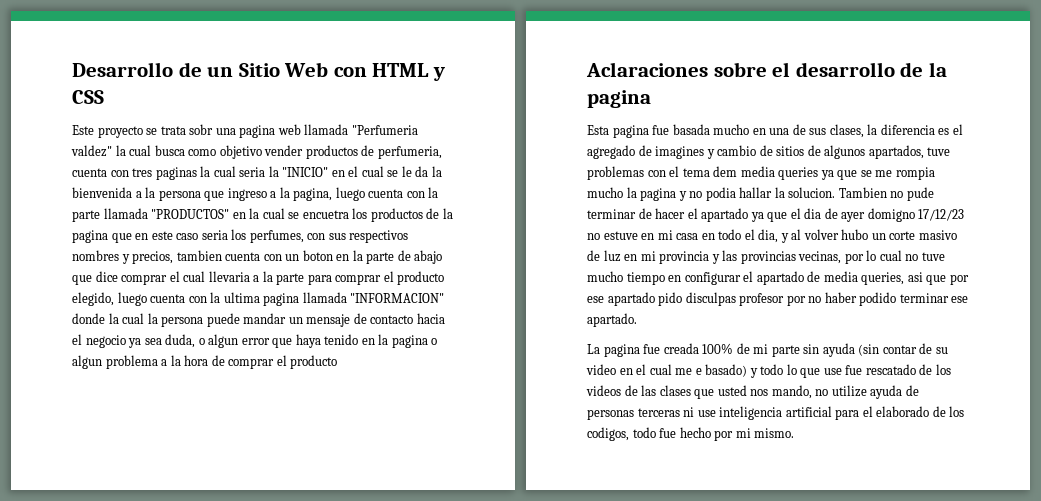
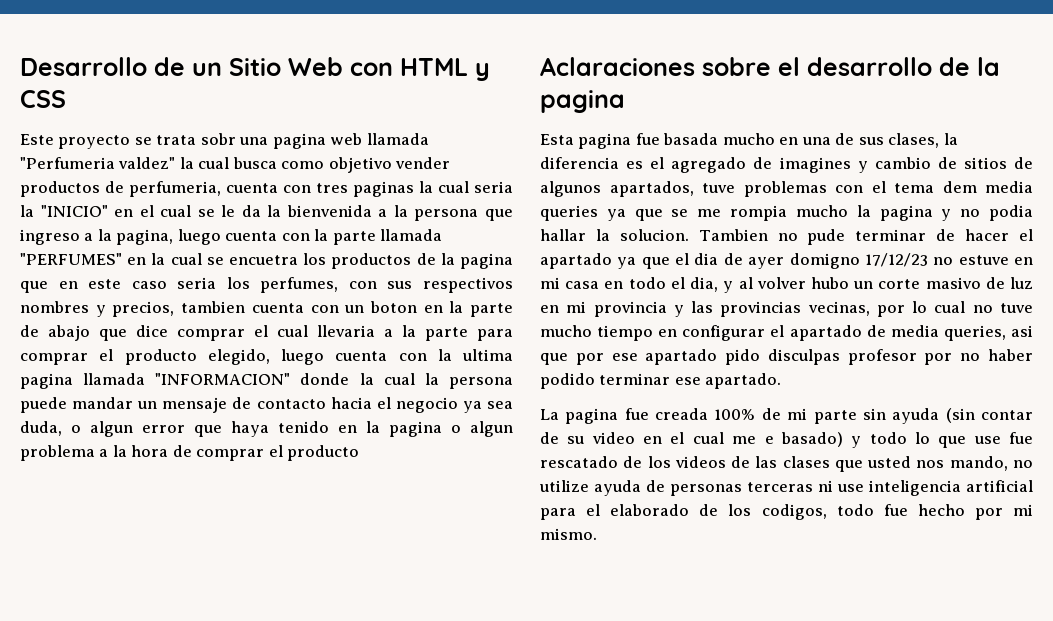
[151,209,230,219] "PRODUCTOS" -> [20,253,122,265] "PERFUMES"

